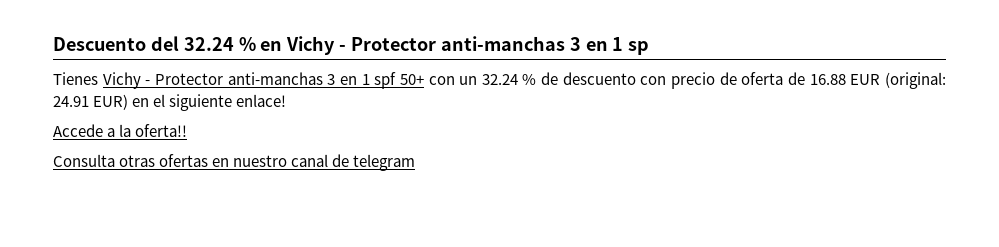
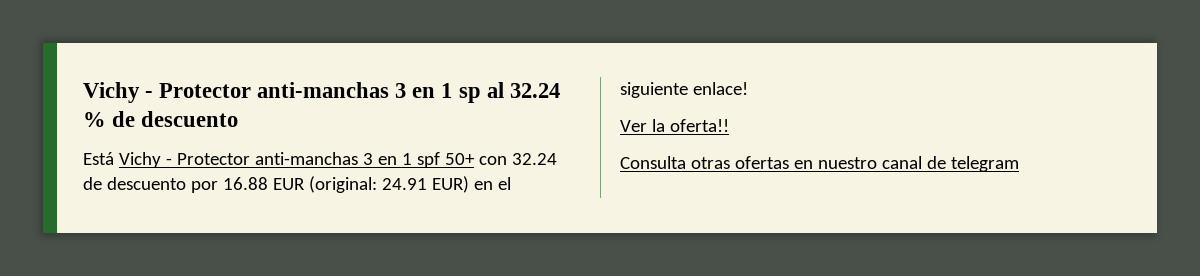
[53,36,283,51] Descuento del 32.24 % en -> (83, 92) none
[53,72,98,85] // Tienes -> [486,82,560,98] [83,111,239,127] [83,152,114,165] al 32.24 % de descuento // Está
[459,72,806,89] un 32.24 % de descuento con precio de oferta de -> [511,153,557,165] [83,177,218,193] 32.24 de descuento por
[53,124,116,137] Accede a -> [620,120,647,132] Ver

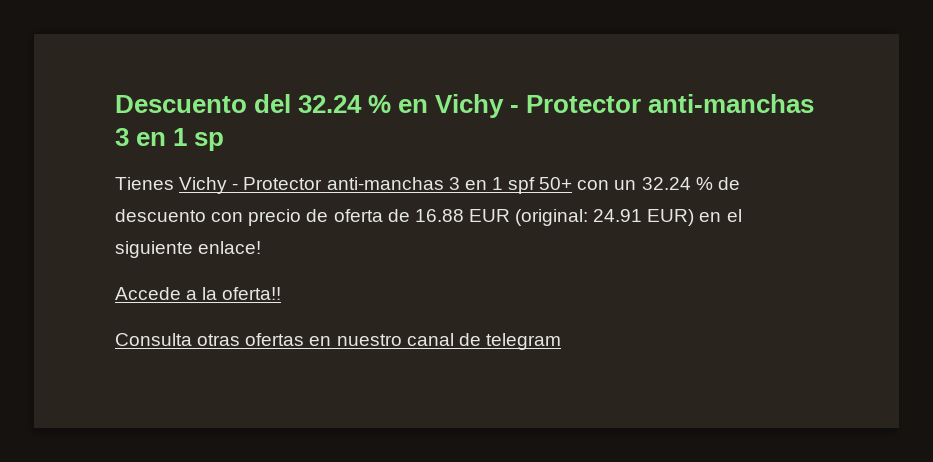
(83, 92) none -> [115,94,429,113] Descuento del 32.24 % en
[486,82,560,98] [83,111,239,127] [83,152,114,165] al 32.24 % de descuento // Está -> [115,177,174,190] // Tienes
[511,153,557,165] [83,177,218,193] 32.24 de descuento por -> [614,177,740,190] [115,209,410,226] un 32.24 % de descuento con precio de oferta de
[620,120,647,132] Ver -> [115,287,198,300] Accede a

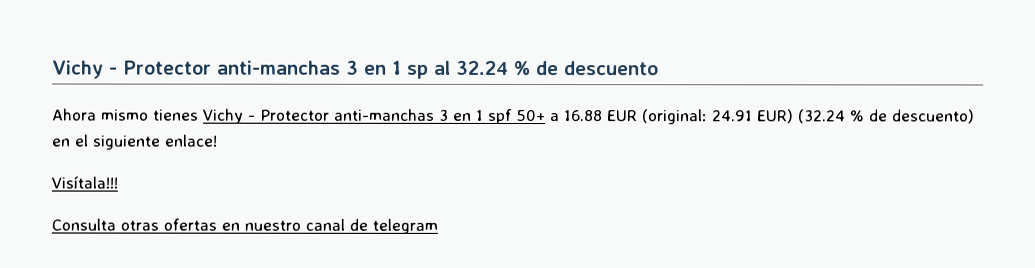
[115,94,429,113] Descuento del 32.24 % en -> (52, 69) none
[115,177,174,190] // Tienes -> [434,60,659,76] [52,108,199,121] al 32.24 % de descuento // Ahora mismo tienes
[577,177,740,190] [115,209,410,226] con un 32.24 % de descuento con precio de oferta de -> [550,113,560,122] a
(695, 217) none -> [798,109,975,124] (32.24 % de descuento)
[115,287,282,300] Accede a la oferta!! -> [51,175,118,189] Visítala!!!

